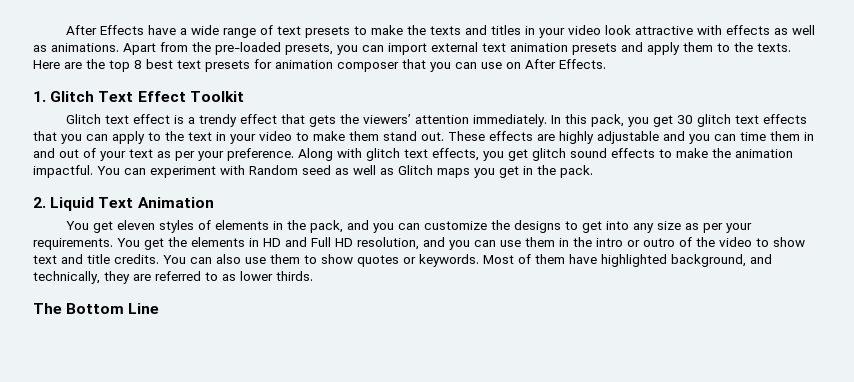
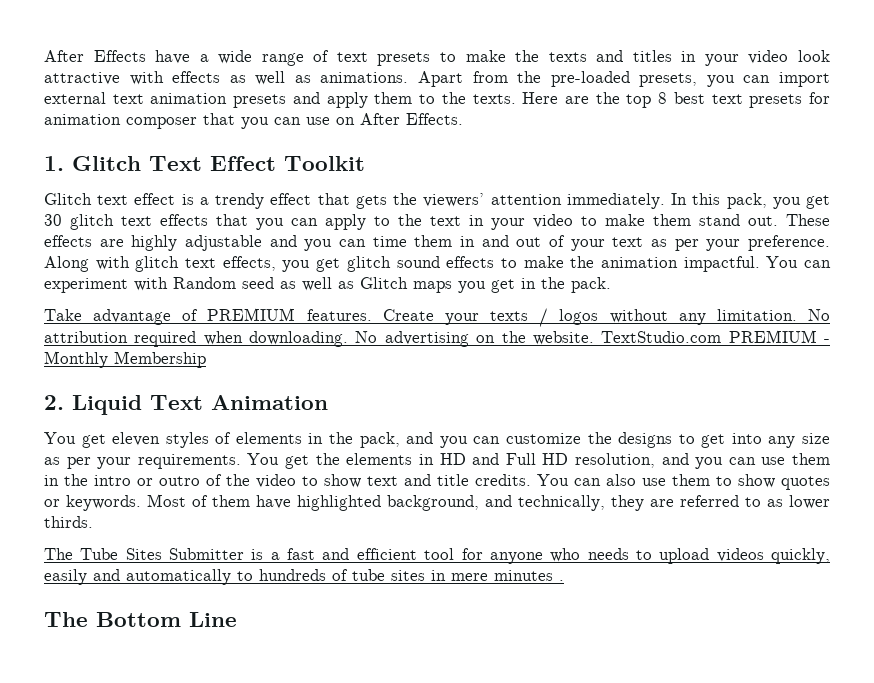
(593, 171) none -> [44,308,831,327] [44,330,831,347] [44,351,206,368] // Take advantage of PREMIUM features. Create your texts / logos without any limitation. No attribution required when downloading. No advertising on the website. TextStudio.com PREMIUM - Monthly Membership
(313, 276) none -> [44,548,831,564] [44,569,564,585] // The Tube Sites Submitter is a fast and efficient tool for anyone who needs to upload videos quickly, easily and automatically to hundreds of tube sites in mere minutes .

